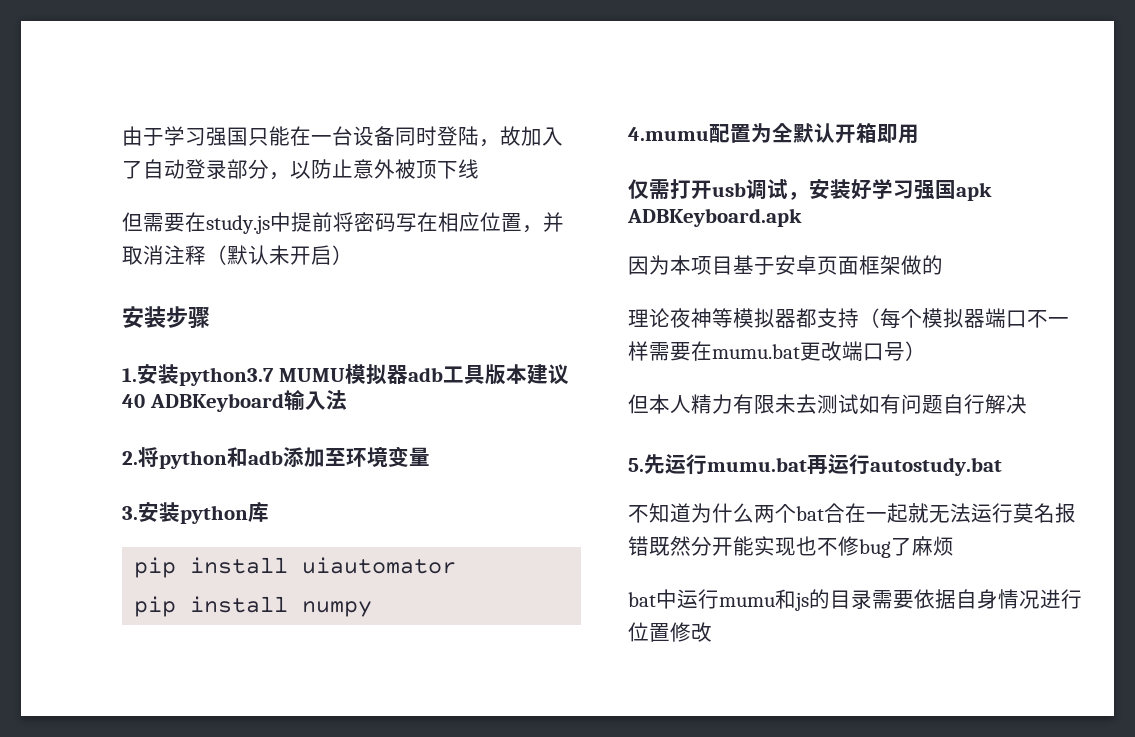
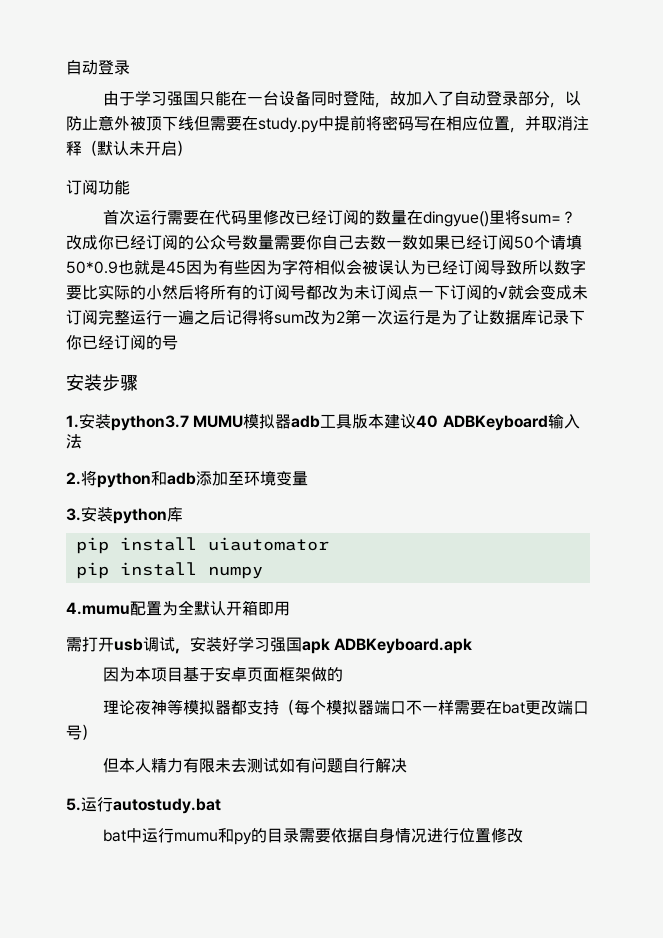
(122, 136) none -> [66,60,130,75] 自动登录 //
(479, 169) // -> (194, 123) none
[206,215,270,234] study.js -> [258,117,319,133] study.py
(353, 255) none -> [66,179,130,195] [102,209,576,227] [66,234,582,250] [66,259,586,275] [66,284,588,300] [66,309,585,325] [66,334,178,350] // 订阅功能 // 首次运行需要在代码里修改已经订阅的数量在dingyue()里将sum=？改成你已经订阅的公众号数量需要你自己去数一数如果已经订阅50个请填50*0.9也就是45因为有些因为字符相似会被误认为已经订阅导致所以数字要比实际的小然后将所有的订阅号都改为未订阅点一下订阅的√就会变成未订阅完整运行一遍之后记得将sum改为2第一次运行是为了让数据库记录下你已经订阅的号
[628,179,649,199] 仅 -> (290, 608) none
[712,344,800,359] mumu.bat -> [501,701,525,714] bat
[644,454,828,475] 先运行mumu.bat再 -> (81, 804) none
[628,503,1076,523] [628,536,954,558] // 不知道为什么两个bat合在一起就无法运行莫名报错既然分开能实现也不修bug了麻烦 -> (221, 806) none
[795,592,809,611] js -> [233,832,252,845] py

